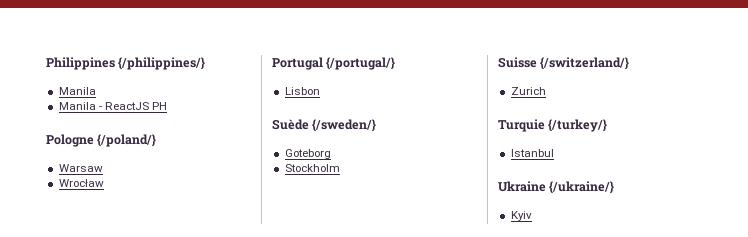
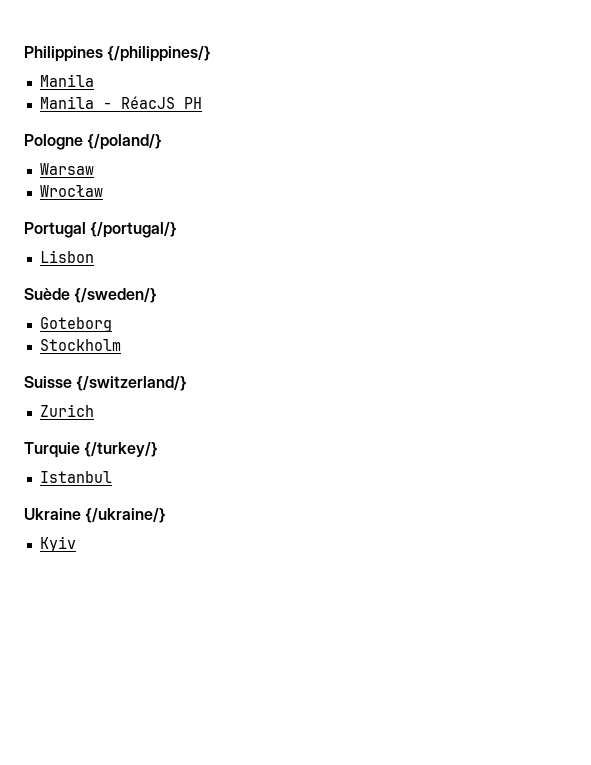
[104,102,149,110] ReactJS -> [120,96,175,109] RéacJS

